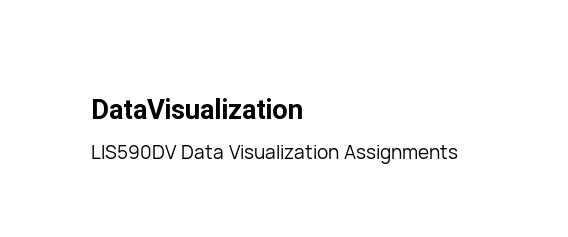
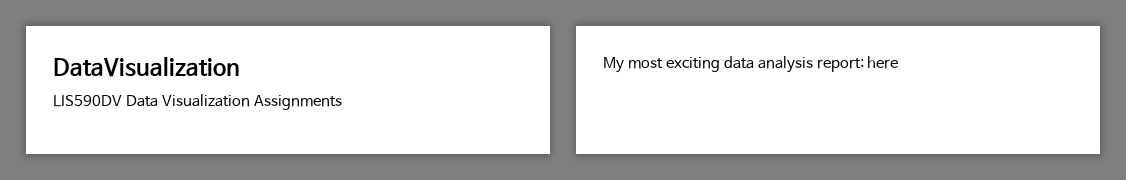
(459, 154) none -> [603,56,899,73] // My most exciting data analysis report: here

